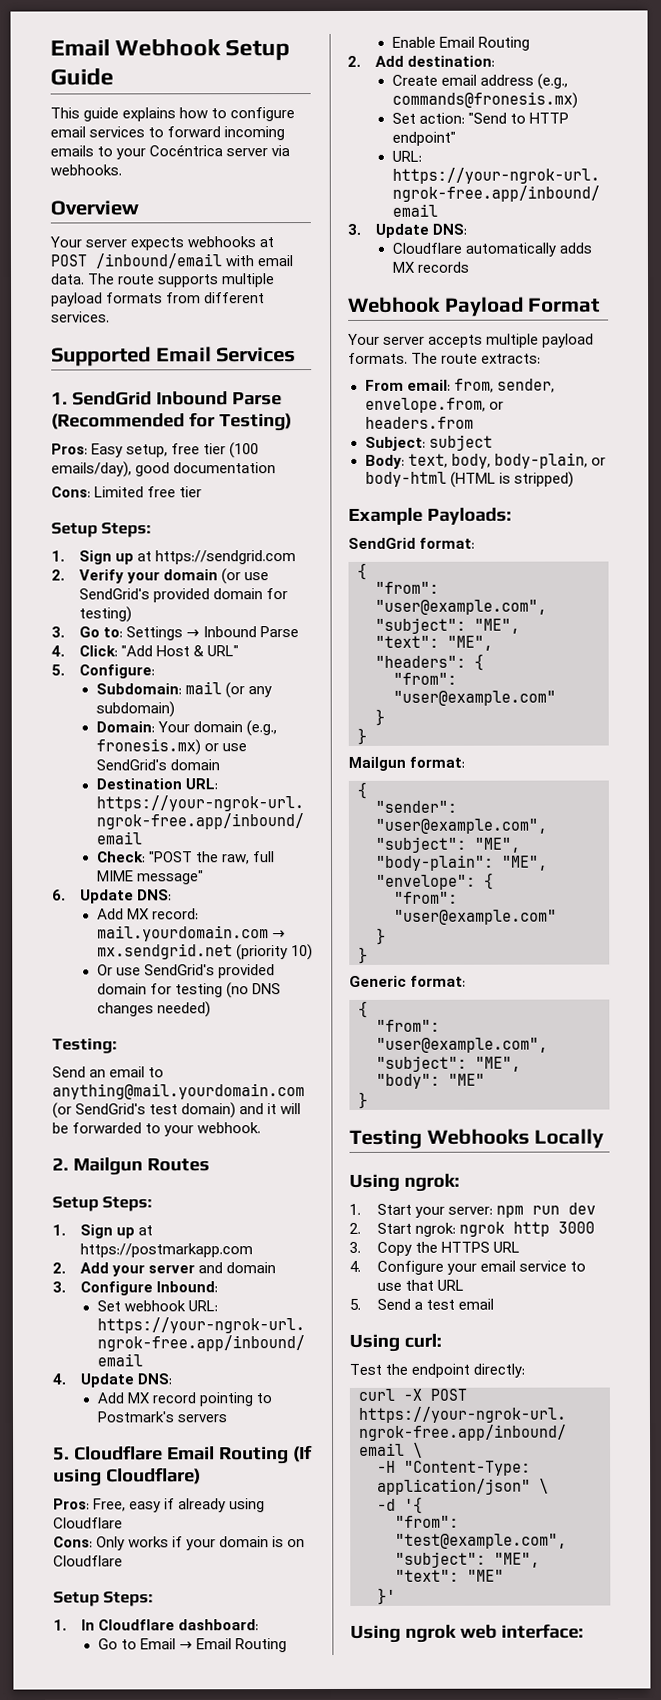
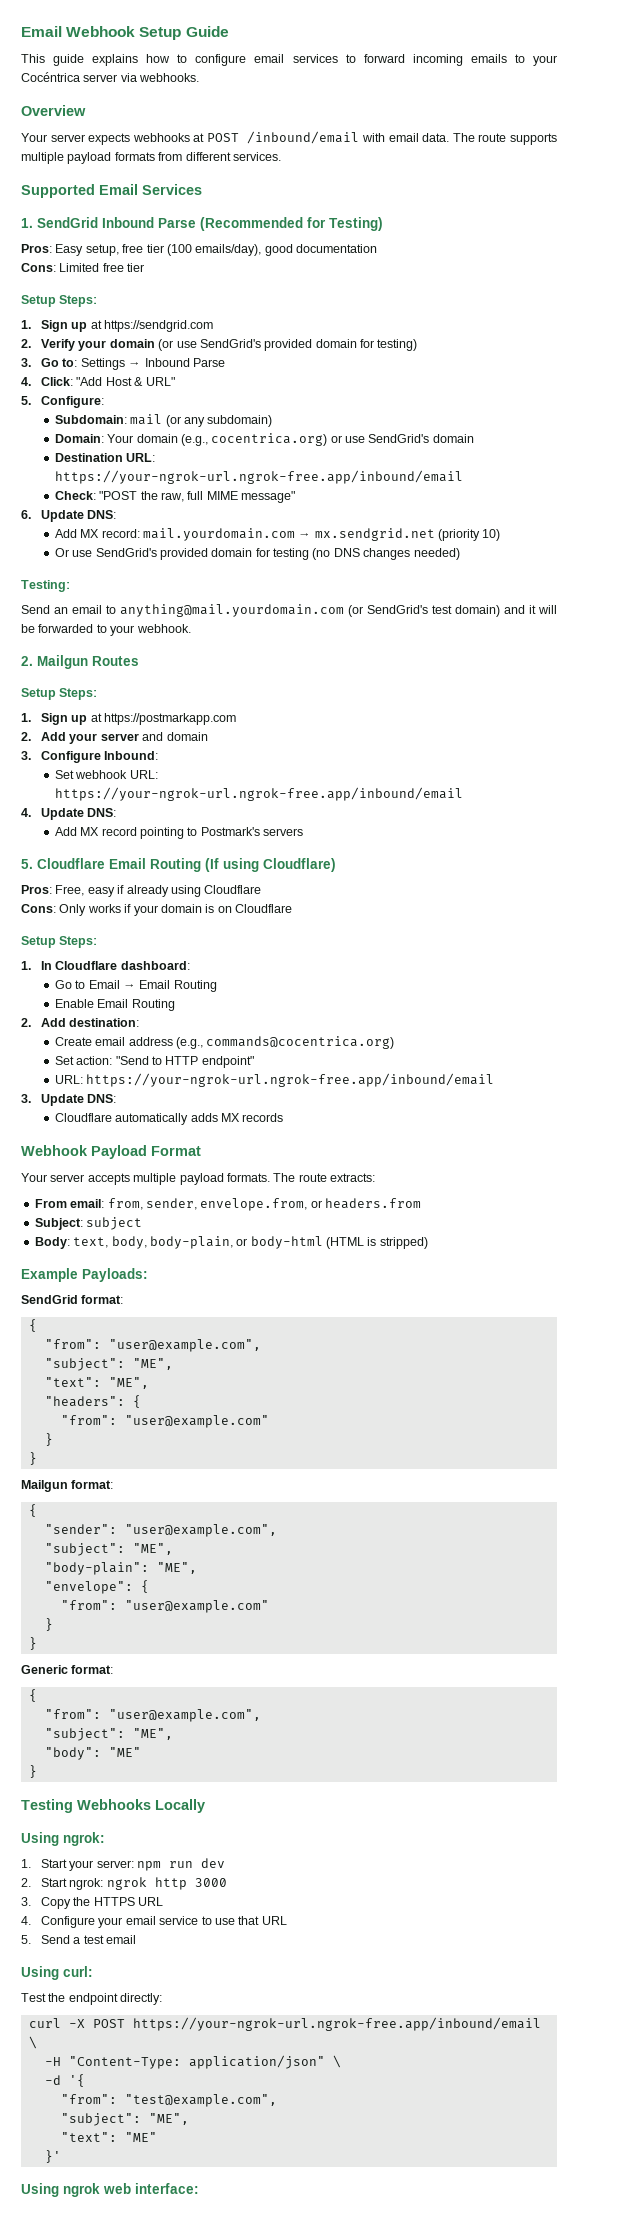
[95,738,201,756] fronesis.mx) -> [211,433,328,446] cocentrica.org)
[391,91,578,109] commands@fronesis.mx) -> [206,1036,395,1049] commands@cocentrica.org)

